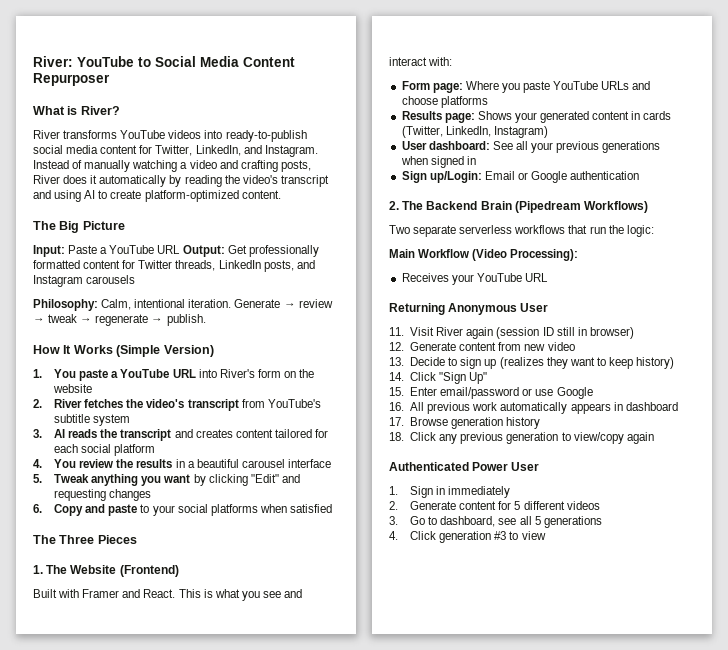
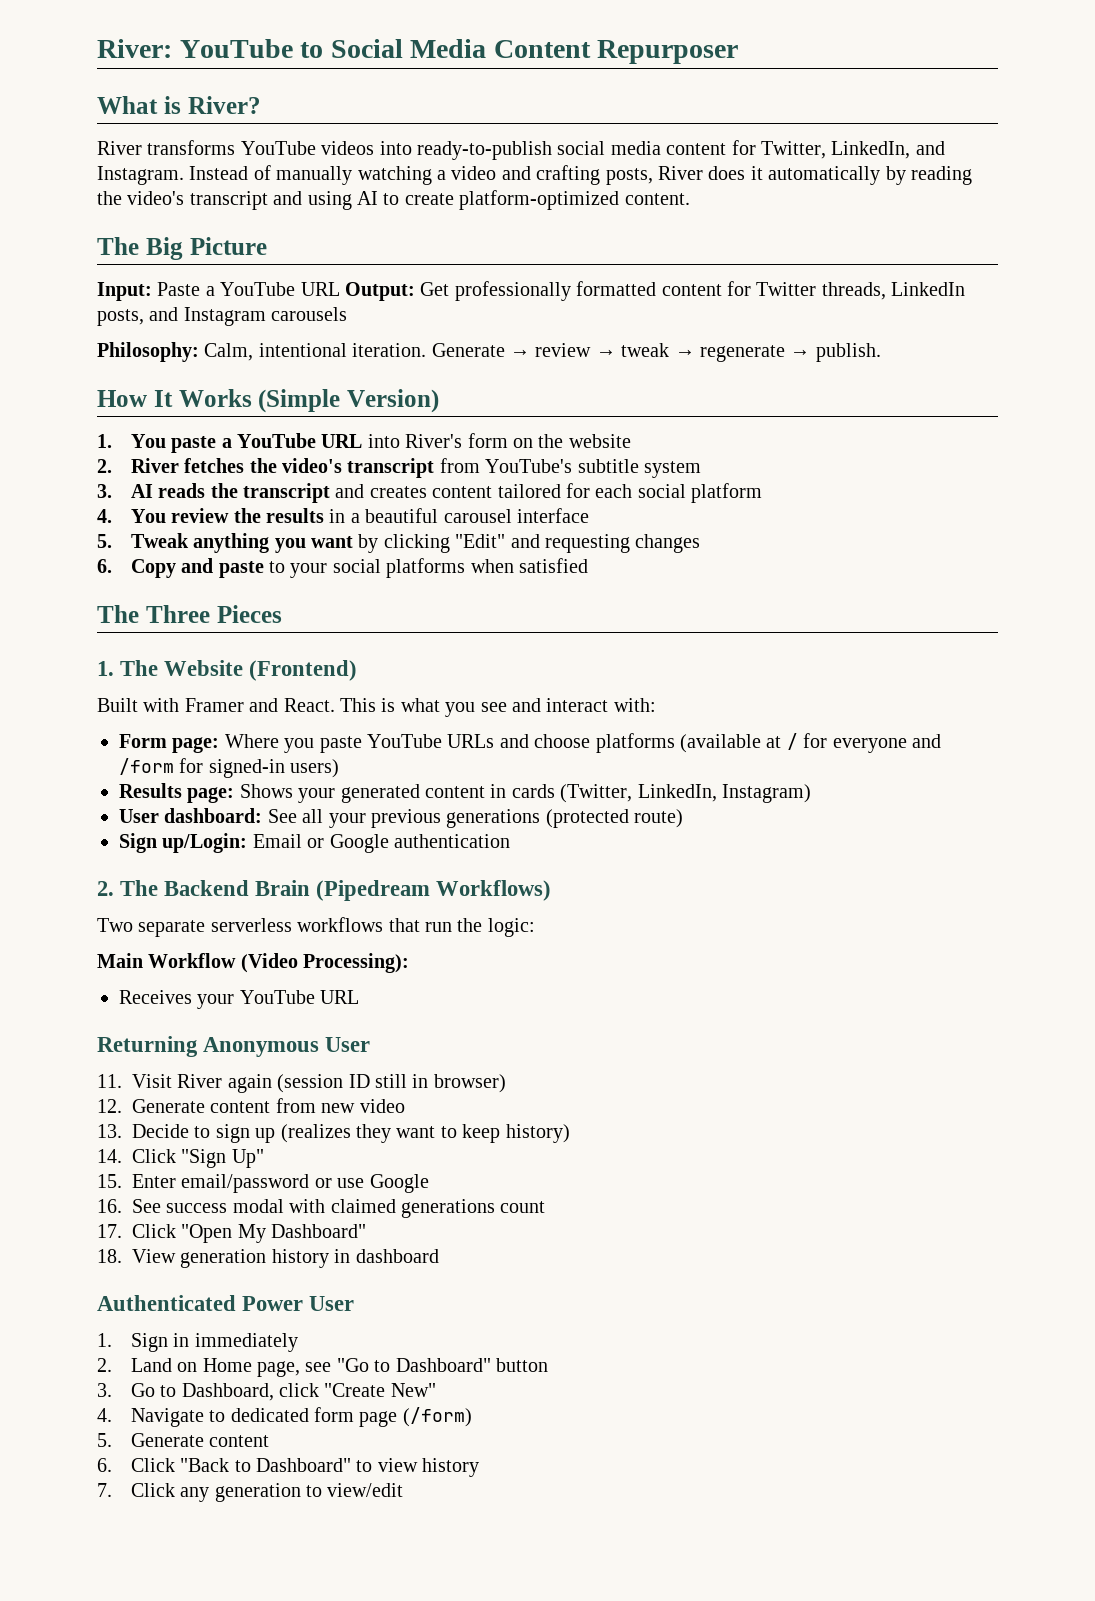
(488, 102) none -> [679,733,941,753] [119,758,340,778] (available at / for everyone and /form for signed-in users)
[400,156,476,168] when signed in -> [545,809,684,828] (protected route)
[410,402,678,414] [389,417,541,429] [389,432,654,444] All previous work automatically appears in dashboard // 17. Browse generation history // 18. Click any previous generation to view/copy again -> [132,1199,546,1218] [97,1224,367,1243] [97,1249,439,1268] See success modal with claimed generations count // 17. Click "Open My Dashboard" // 18. View generation history in dashboard
[410,501,600,510] [389,516,602,528] [389,531,546,543] Generate content for 5 different videos // 3. Go to dashboard, see all 5 generations // 4. Click generation #3 to view -> [130,1358,549,1377] [97,1383,436,1401] [97,1407,472,1427] [97,1433,270,1447] [97,1458,480,1477] [97,1483,404,1502] Land on Home page, see "Go to Dashboard" button // 3. Go to Dashboard, click "Create New" // 4. Navigate to dedicated form page (/form) // 5. Generate content // 6. Click "Back to Dashboard" to view history // 7. Click any generation to view/edit

